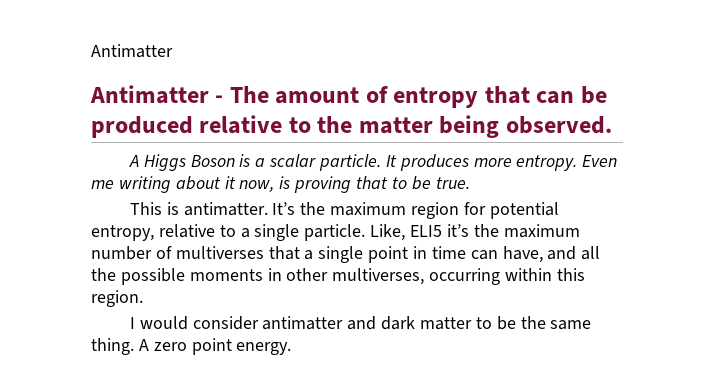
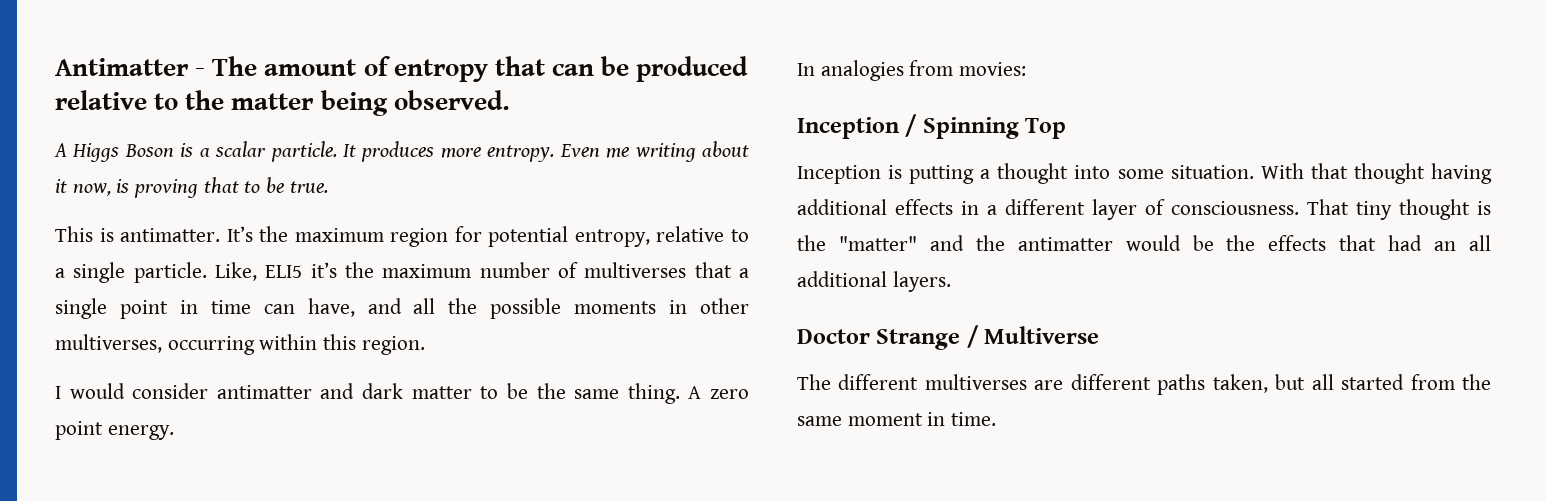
[91,44,173,58] [90,85,209,104] Antimatter // Antimatter -> [55,58,189,76] Antimatter
(292, 348) none -> [797,60,1027,81] [797,114,1067,139] [797,163,1492,184] [797,199,1491,220] [797,235,1491,251] [797,271,951,292] [797,325,1100,350] [797,374,1491,395] [797,412,997,426] // In analogies from movies: // Inception / Spinning Top // Inception is putting a thought into some situation. With that thought having additional effects in a different layer of consciousness. That tiny thought is the "matter" and the antimatter would be the effects that had an all additional layers. // Doctor Strange / Multiverse // The different multiverses are different paths taken, but all started from the same moment in time.

